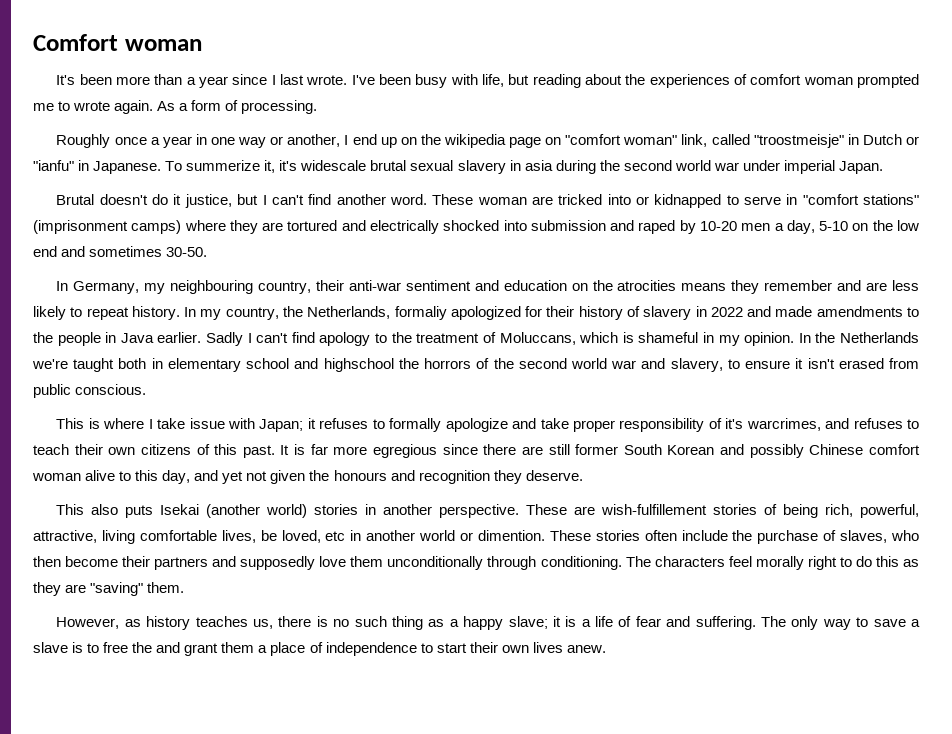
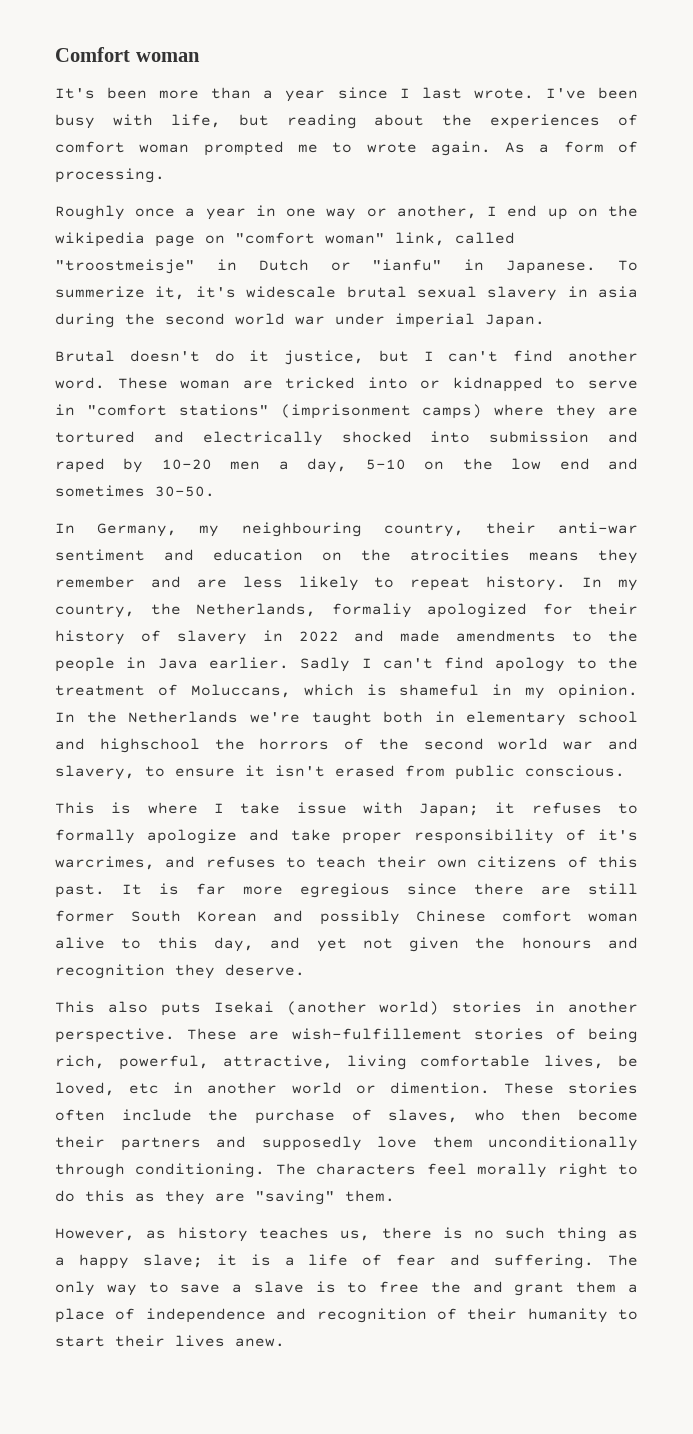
(417, 649) none -> [276,1308,608,1323] and recognition of their humanity
[501,645,529,653] own -> (165, 1341) none

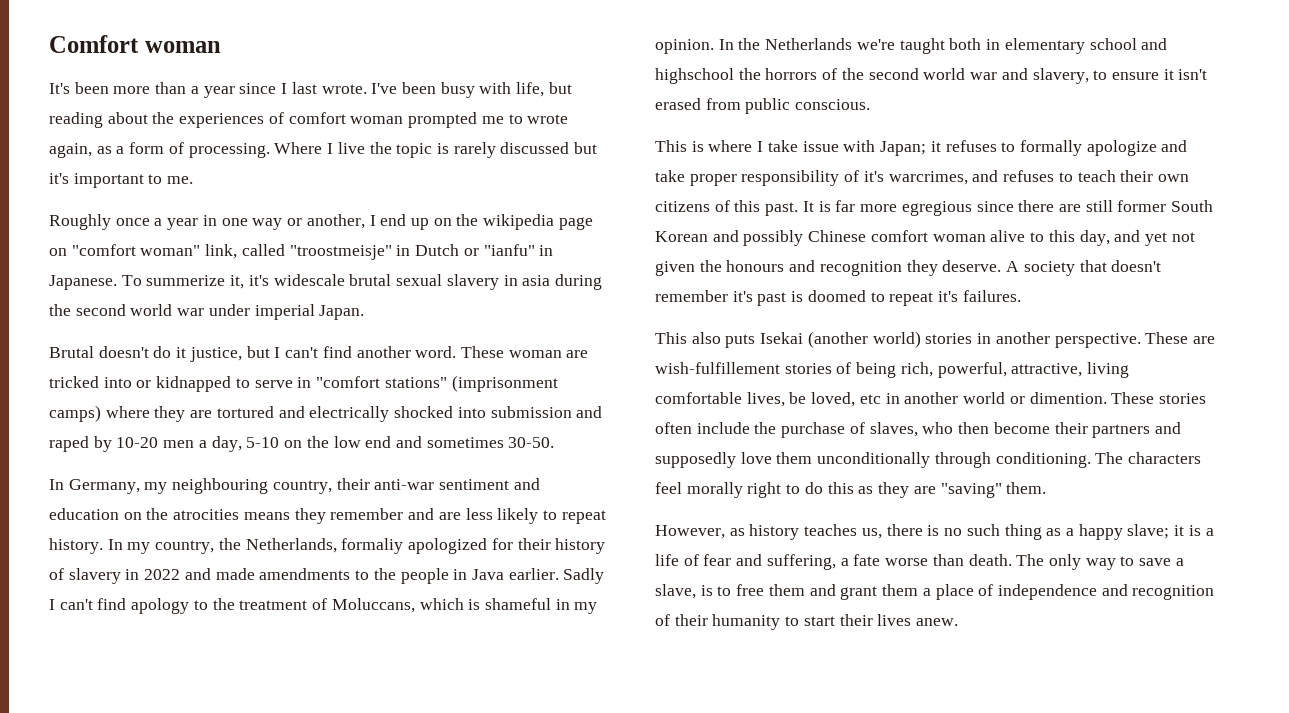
[430,141,526,156] again. As -> [49,143,112,158] again, as
(165, 175) none -> [274,142,598,158] [49,173,194,188] Where I live the topic is rarely discussed but it's important to me.
(305, 970) none -> [1006,260,1162,276] [655,290,1021,306] A society that doesn't remember it's past is doomed to repeat it's failures.
[494,1254,595,1269] suffering. -> [766,554,1012,570] suffering, a fate worse than death.
[253,1281,304,1293] slave -> [655,584,696,599] slave,
[430,1281,461,1293] the -> [768,584,805,596] them

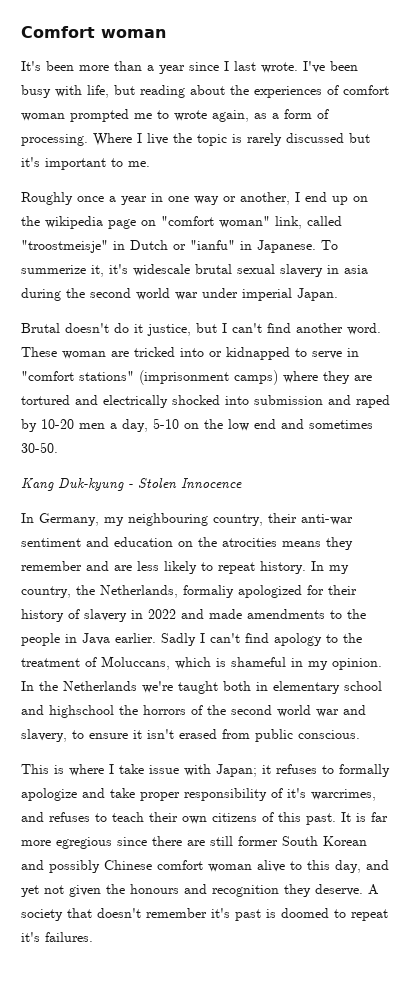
(555, 442) none -> [21,478,242,491] // Kang Duk-kyung - Stolen Innocence
[655,331,1215,348] [655,362,1130,378] [655,392,1206,407] [655,422,1181,438] [655,452,1202,468] [655,482,1047,498] [655,524,1214,540] [655,554,1184,570] [655,584,1215,600] [655,614,959,630] // This also puts Isekai (another world) stories in another perspective. These are wish-fulfillement stories of being rich, powerful, attractive, living comfortable lives, be loved, etc in another world or dimention. These stories often include the purchase of slaves, who then become their partners and supposedly love them unconditionally through conditioning. The characters feel morally right to do this as they are "saving" them. // However, as history teaches us, there is no such thing as a happy slave; it is a life of fear and suffering, a fate worse than death. The only way to save a slave, is to free them and grant them a place of independence and recognition of their humanity to start their lives anew. -> (93, 937) none

